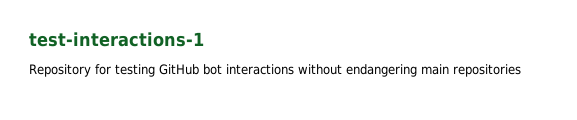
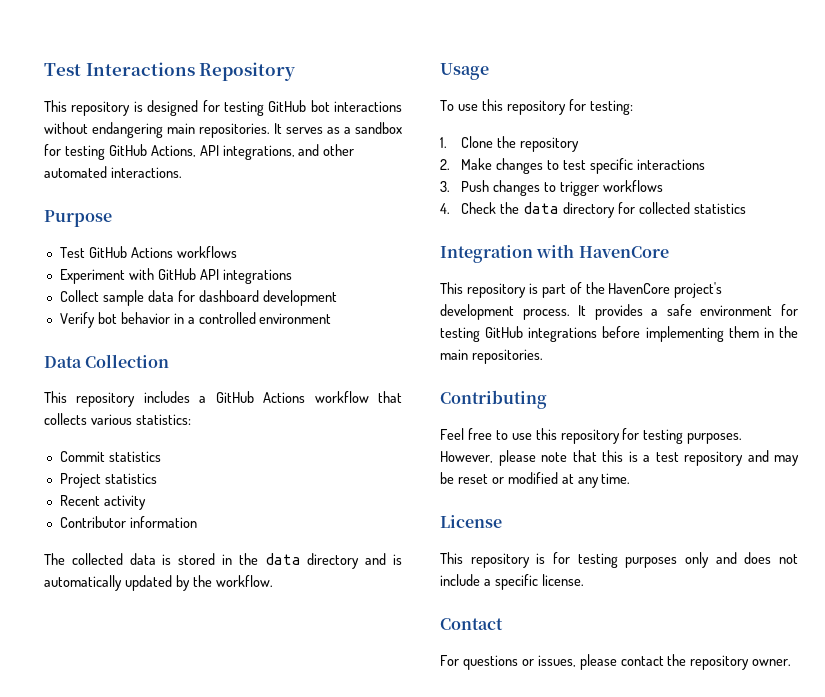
[29,32,204,47] [29,64,91,77] test-interactions-1 // Repository -> [44,62,296,81] [44,100,199,116] Test Interactions Repository // This repository is designed
[453,64,521,77] repositories -> [199,122,402,138] [44,144,355,160] [44,166,182,178] [44,210,112,227] [59,246,237,258] [59,268,292,284] [59,290,337,306] [59,312,332,328] [44,354,170,368] [44,391,403,407] [44,413,191,425] [59,451,161,462] [59,473,157,488] [59,495,146,510] [59,516,197,528] [44,553,403,569] [44,575,273,591] [440,63,489,80] [440,99,633,115] [440,136,579,152] [440,158,705,174] [440,180,663,196] [440,202,746,218] [440,244,669,263] [440,282,723,298] [440,304,798,320] [440,326,798,342] [440,349,543,364] [440,390,547,409] [440,428,743,444] [440,450,799,466] [440,472,631,488] [440,515,502,528] [440,552,798,568] [440,574,584,590] [440,618,503,630] [440,654,792,670] repositories. It serves as a sandbox for testing GitHub Actions, API integrations, and other automated interactions. // Purpose // Test GitHub Actions workflows // Experiment with GitHub API integrations // Collect sample data for dashboard development // Verify bot behavior in a controlled environment // Data Collection // This repository includes a GitHub Actions workflow that collects various statistics: // Commit statistics // Project statistics // Recent activity // Contributor information // The collected data is stored in the data directory and is automatically updated by the workflow. // Usage // To use this repository for testing: // 1. Clone the repository // 2. Make changes to test specific interactions // 3. Push changes to trigger workflows // 4. Check the data directory for collected statistics // Integration with HavenCore // This repository is part of the HavenCore project's development process. It provides a safe environment for testing GitHub integrations before implementing them in the main repositories. // Contributing // Feel free to use this repository for testing purposes. However, please note that this is a test repository and may be reset or modified at any time. // License // This repository is for testing purposes only and does not include a specific license. // Contact // For questions or issues, please contact the repository owner.

